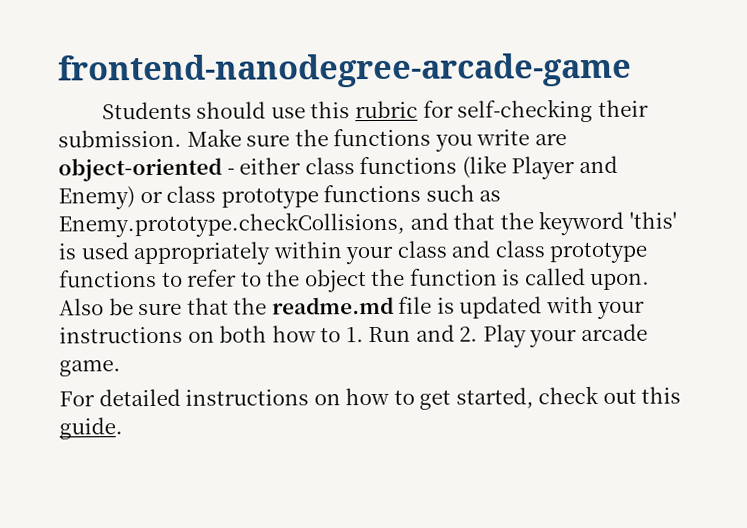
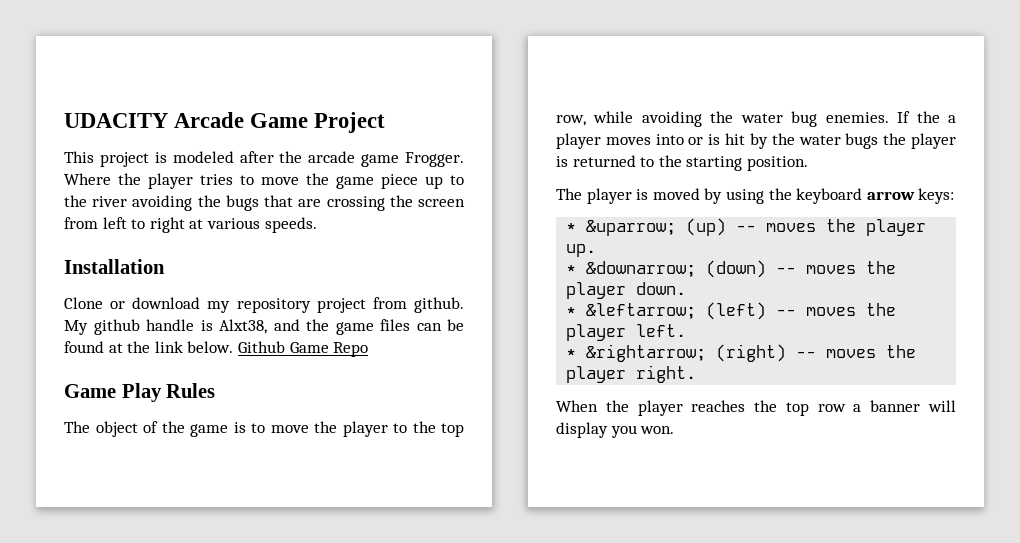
[58,52,632,89] [101,99,649,123] [58,128,567,152] [58,155,618,182] [58,184,502,210] [58,210,677,238] [58,240,648,266] [59,268,651,293] [59,296,646,319] [59,323,648,348] [59,359,121,377] [59,385,682,410] [59,417,123,440] frontend-nanodegree-arcade-game // Students should use this rubric for self-checking their submission. Make sure the functions you write are object-oriented - either class functions (like Player and Enemy) or class prototype functions such as Enemy.prototype.checkCollisions, and that the keyword 'this' is used appropriately within your class and class prototype functions to refer to the object the function is called upon. Also be sure that the readme.md file is updated with your instructions on both how to 1. Run and 2. Play your arcade game. // For detailed instructions on how to get started, check out this guide. -> [64,112,386,133] [64,151,464,167] [64,173,464,189] [64,195,466,211] [64,217,317,233] [64,259,165,274] [64,297,464,313] [64,319,464,335] [64,341,369,357] [64,383,216,402] [64,421,464,437] [556,111,957,127] [556,133,956,149] [556,155,808,171] [556,188,955,204] [566,218,927,236] [566,244,597,257] [566,260,897,278] [566,282,687,299] [566,302,897,320] [566,324,687,341] [566,344,917,362] [566,365,697,383] [556,400,956,416] [556,422,675,438] UDACITY Arcade Game Project // This project is modeled after the arcade game Frogger. Where the player tries to move the game piece up to the river avoiding the bugs that are crossing the screen from left to right at various speeds. // Installation // Clone or download my repository project from github. My github handle is Alxt38, and the game files can be found at the link below. Github Game Repo // Game Play Rules // The object of the game is to move the player to the top row, while avoiding the water bug enemies. If the a player moves into or is hit by the water bugs the player is returned to the starting position. // The player is moved by using the keyboard arrow keys: // * &uparrow; (up) -- moves the player up. // * &downarrow; (down) -- moves the player down. // * &leftarrow; (left) -- moves the player left. // * &rightarrow; (right) -- moves the player right. // When the player reaches the top row a banner will display you won.

